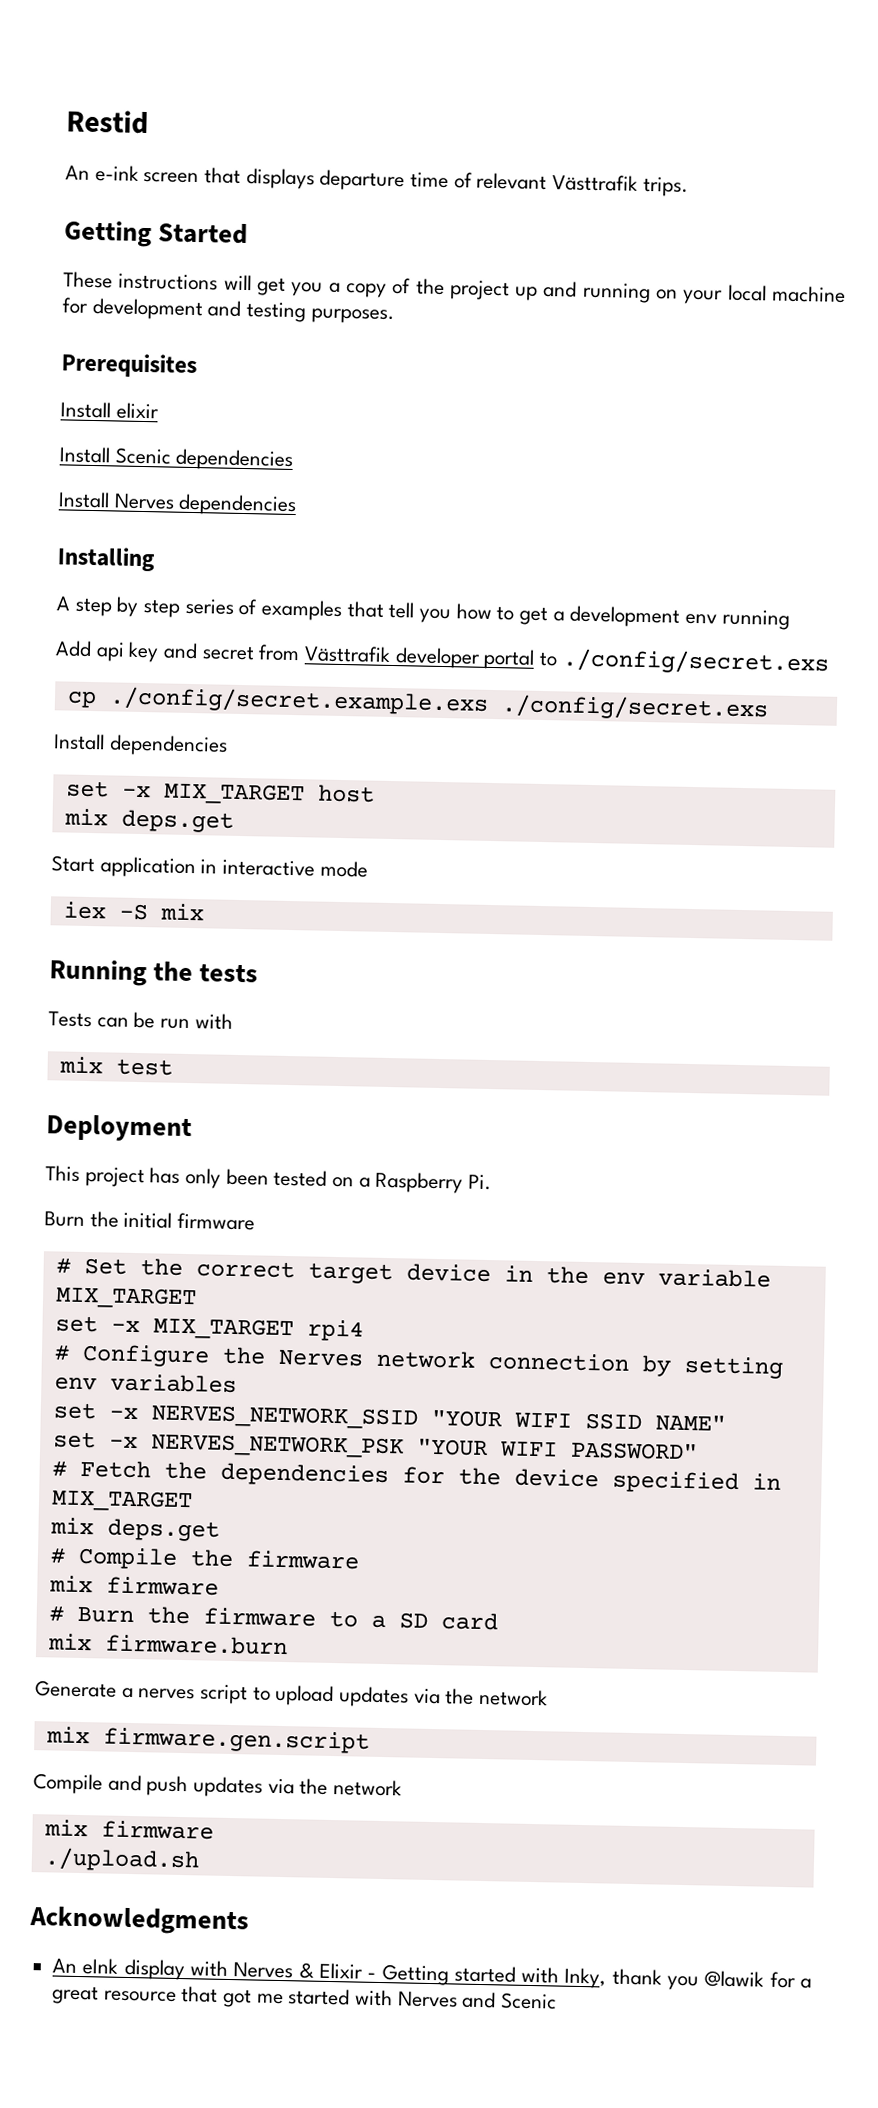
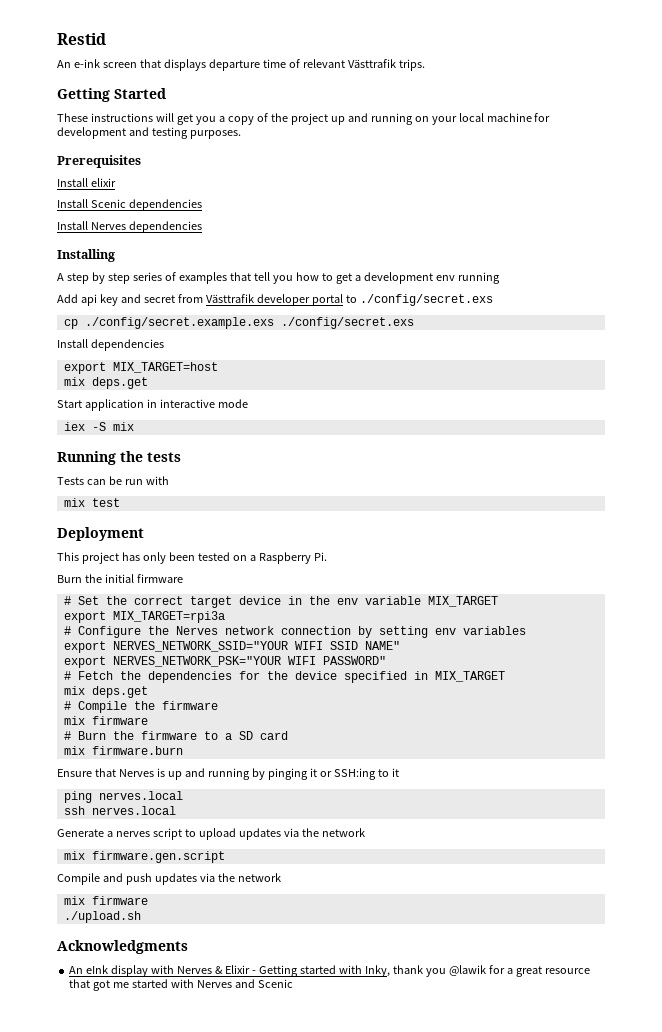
[65,780,375,806] set -x MIX_TARGET host -> [63,362,218,374] export MIX_TARGET=host
[54,1315,364,1342] set -x MIX_TARGET rpi4 -> [63,611,225,623] export MIX_TARGET=rpi3a
[52,1402,502,1430] set -x NERVES_NETWORK_SSID "YOUR -> [63,641,288,653] export NERVES_NETWORK_SSID="YOUR
[52,1431,488,1459] set -x NERVES_NETWORK_PSK "YOUR -> [63,656,281,668] export NERVES_NETWORK_PSK="YOUR
(288, 1645) none -> [57,768,399,780] [63,791,183,803] [63,806,176,815] // Ensure that Nerves is up and running by pinging it or SSH:ing to it // ping nerves.local // ssh nerves.local

